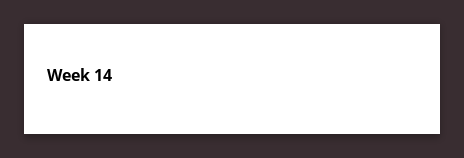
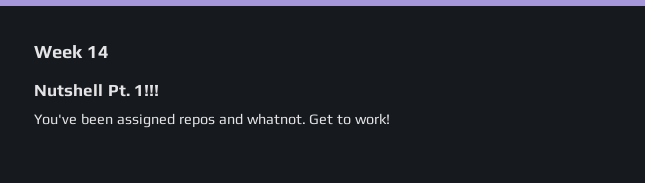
(113, 75) none -> [34,84,160,97] [34,113,391,128] // Nutshell Pt. 1!!! // You've been assigned repos and whatnot. Get to work!

